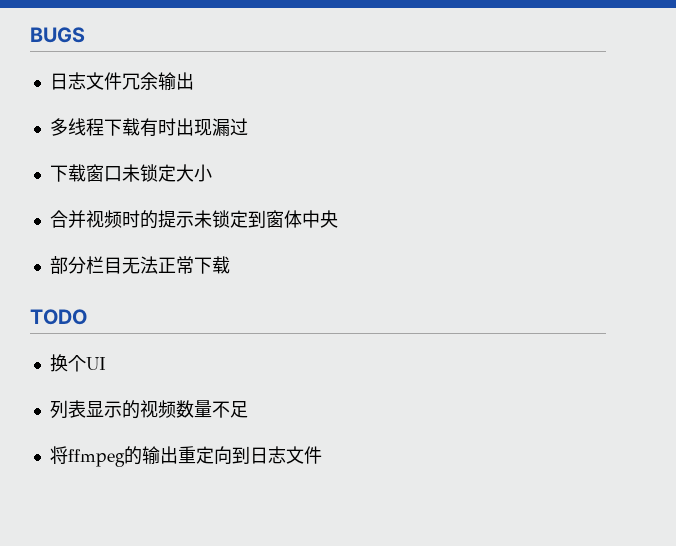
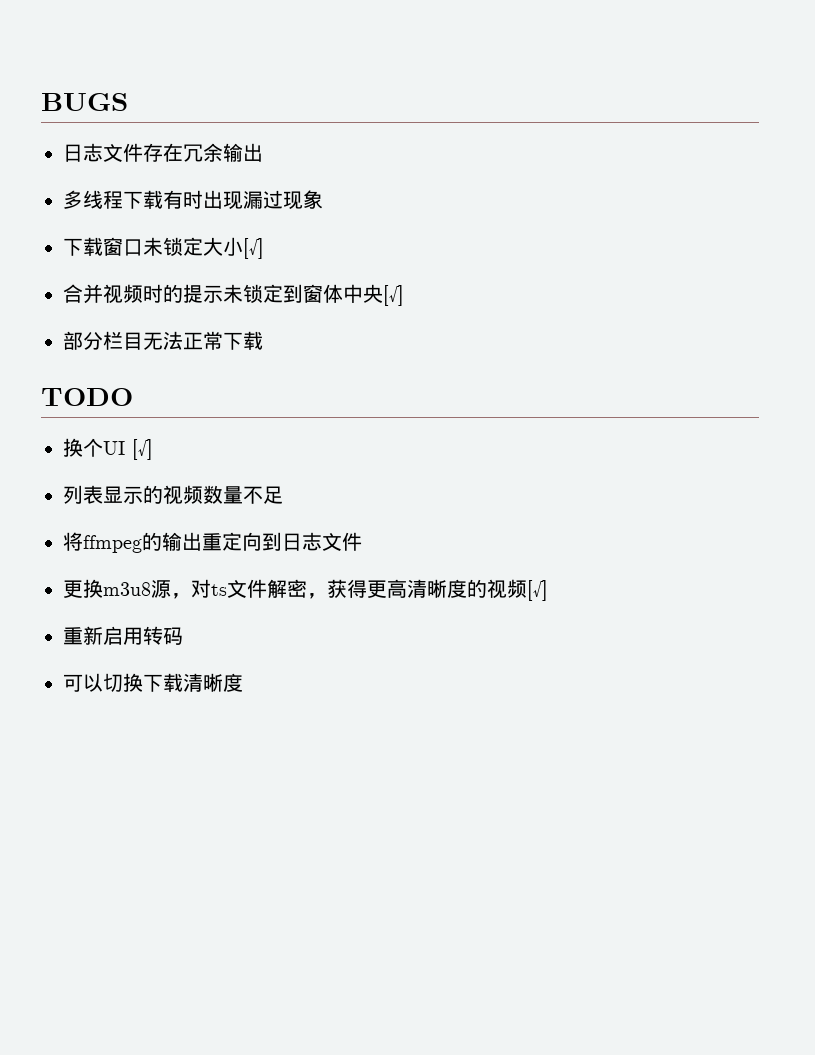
(122, 81) none -> [143,143,183,162] 存在
(248, 127) none -> [283,190,323,210] 现象
(212, 173) none -> [243,238,264,259] [√]
(338, 219) none -> [383,285,404,306] [√]
(106, 363) none -> [132,439,153,460] [√]
(322, 455) none -> [63,579,548,601] [63,626,183,645] [63,673,243,692] // 更换m3u8源，对ts文件解密，获得更高清晰度的视频[√] // 重新启用转码 // 可以切换下载清晰度

